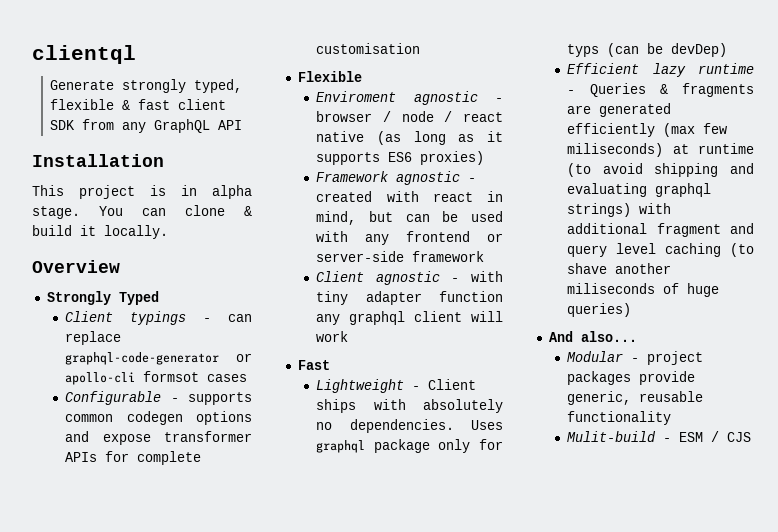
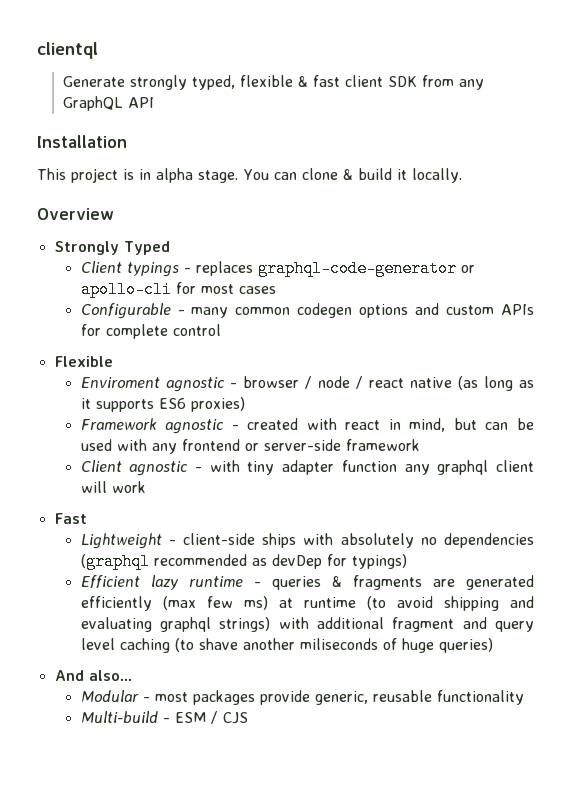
[227,314,252,322] [65,331,122,345] can replace -> [195,261,253,276] replaces
[143,371,200,382] formsot -> [175,282,234,294] for most
[188,392,252,405] supports -> [191,307,229,318] many
[102,431,252,445] expose transformer -> [446,305,495,315] custom
[316,43,421,54] customisation -> [172,324,221,336] control
[428,379,477,390] Client -> [183,533,256,545] client-side
[349,419,503,433] [316,439,503,453] [567,43,728,57] dependencies. Uses graphql package only for typs (can be devDep) -> [443,533,534,548] [80,553,407,570] dependencies (graphql recommended as devDep for typings)
[589,83,646,97] Queries -> [271,576,321,590] queries
[567,143,664,157] miliseconds) -> [243,596,268,610] ms)
[647,351,704,365] project -> [154,692,188,702] most
[567,431,657,442] Mulit-build -> [80,711,158,723] Multi-build

